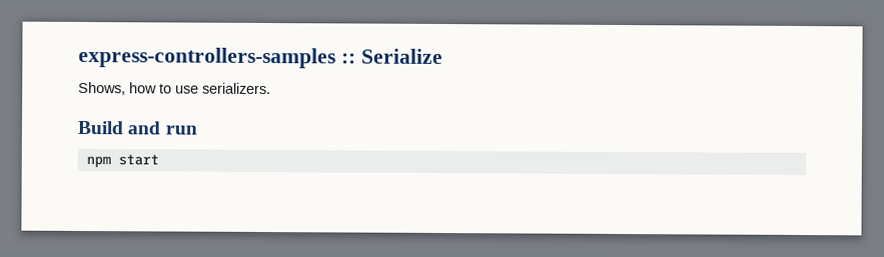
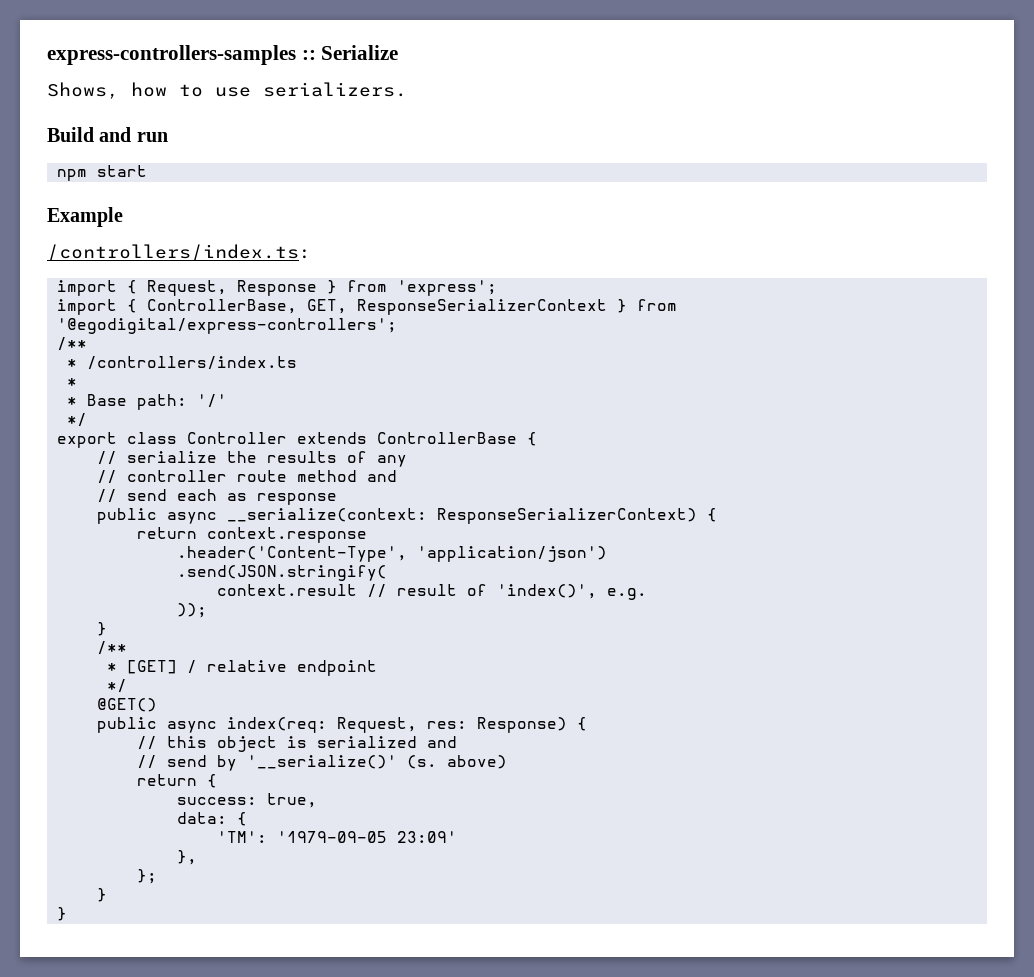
(159, 160) none -> [47,207,123,227] [47,244,311,261] [57,280,498,296] [57,299,678,315] [57,318,398,334] [57,337,88,351] [67,356,298,370] [67,378,78,387] [67,394,228,410] [67,413,88,427] [57,432,538,448] [97,451,408,467] [97,470,398,484] [97,489,338,505] [97,508,718,524] [137,527,368,543] [177,546,608,562] [177,565,388,581] [217,584,648,600] [177,603,208,618] [97,622,108,636] [97,641,128,655] [107,660,378,676] [107,679,128,693] [97,698,158,712] [97,717,588,733] [137,736,458,752] [137,755,508,771] [137,774,218,788] [177,793,318,808] [177,812,248,826] [217,831,458,843] [177,850,198,865] [137,869,158,884] [97,888,108,902] [57,907,68,921] // Example // /controllers/index.ts: // import { Request, Response } from 'express'; // import { ControllerBase, GET, ResponseSerializerContext } from '@egodigital/express-controllers'; // /** // * /controllers/index.ts // * // * Base path: '/' // */ // export class Controller extends ControllerBase { // // serialize the results of any // // controller route method and // // send each as response // public async __serialize(context: ResponseSerializerContext) { // return context.response // .header('Content-Type', 'application/json') // .send(JSON.stringify( // context.result // result of 'index()', e.g. // )); // } // /** // * [GET] / relative endpoint // */ // @GET() // public async index(req: Request, res: Response) { // // this object is serialized and // // send by '__serialize()' (s. above) // return { // success: true, // data: { // 'TM': '1979-09-05 23:09' // }, // }; // } // }

